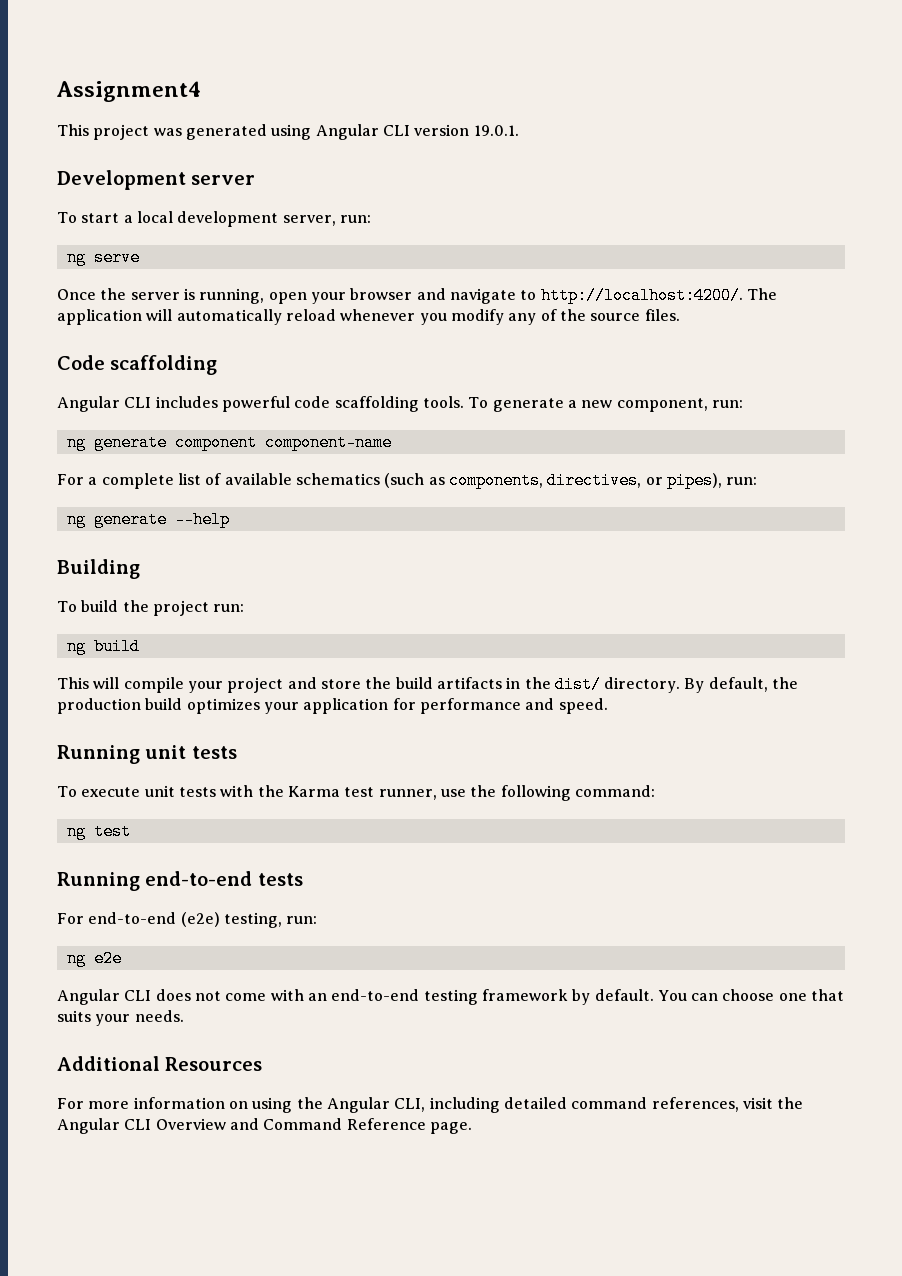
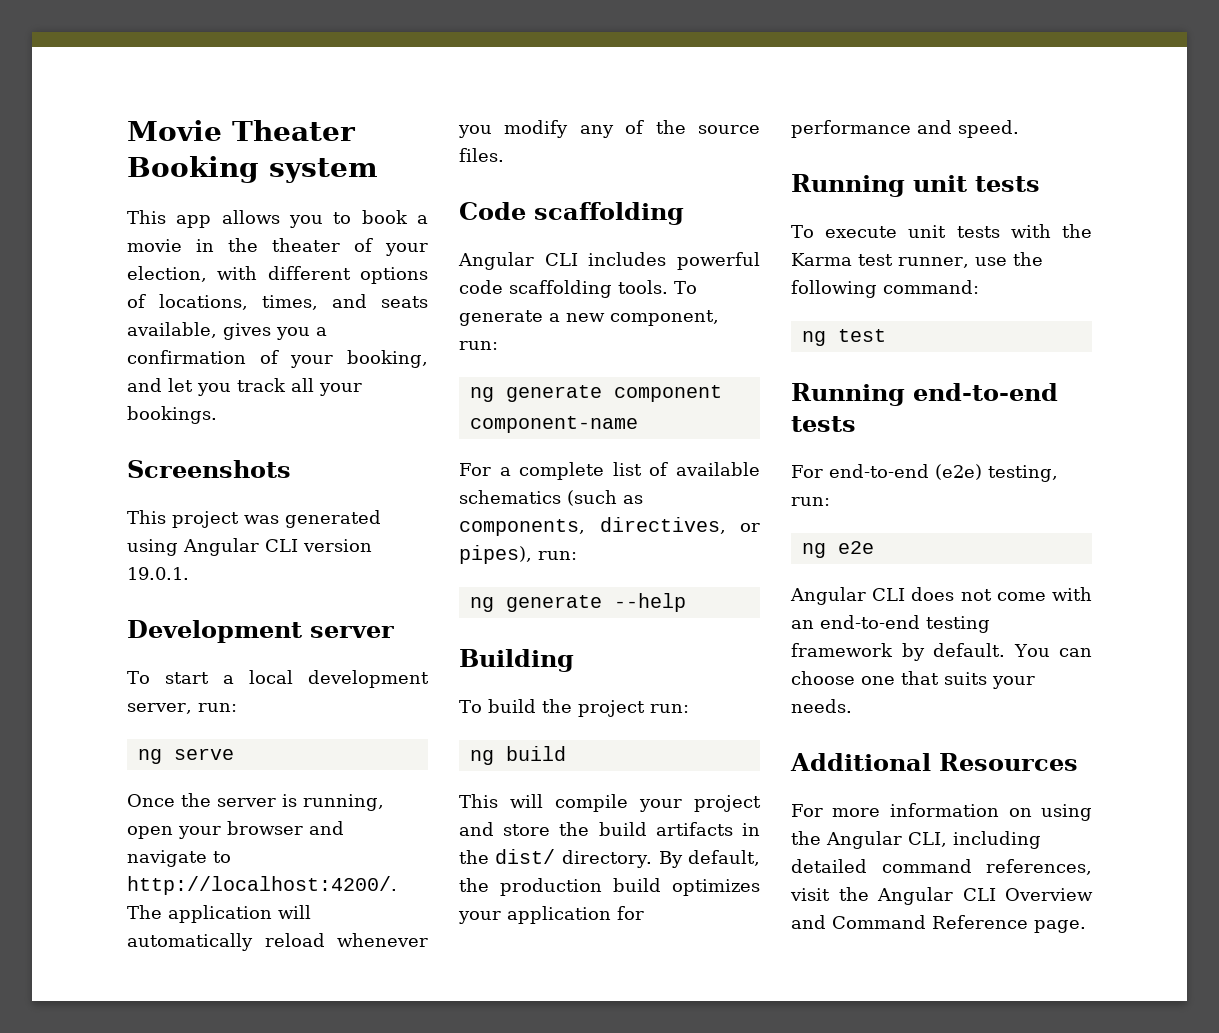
[56,81,201,102] Assignment4 -> [127,120,356,141] [127,156,378,183] [127,210,428,228] [127,238,428,256] [127,266,428,284] [127,294,428,310] [127,322,327,340] [127,350,428,368] [127,378,362,396] [127,406,217,424] [127,460,291,478] Movie Theater Booking system // This app allows you to book a movie in the theater of your election, with different options of locations, times, and seats available, gives you a confirmation of your booking, and let you track all your bookings. // Screenshots

